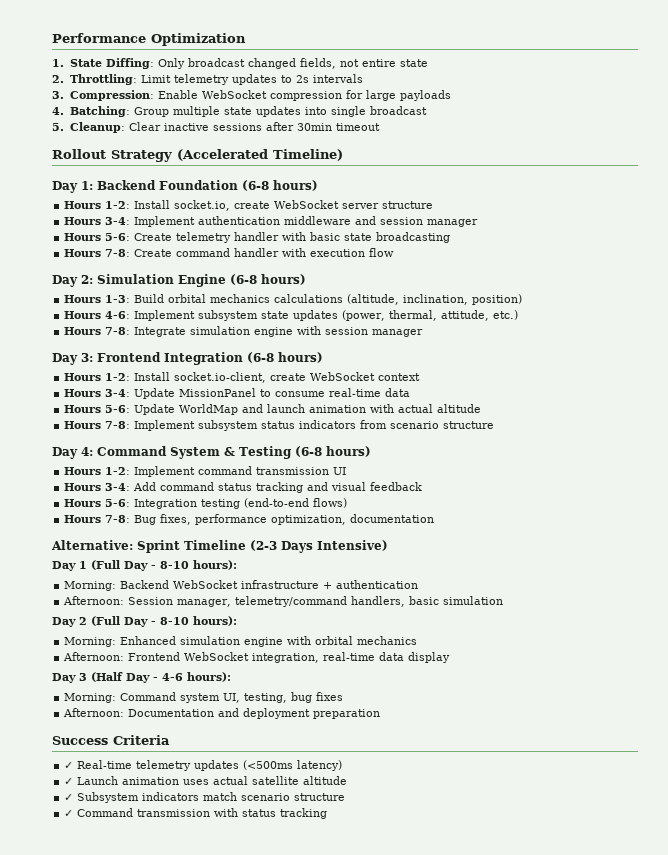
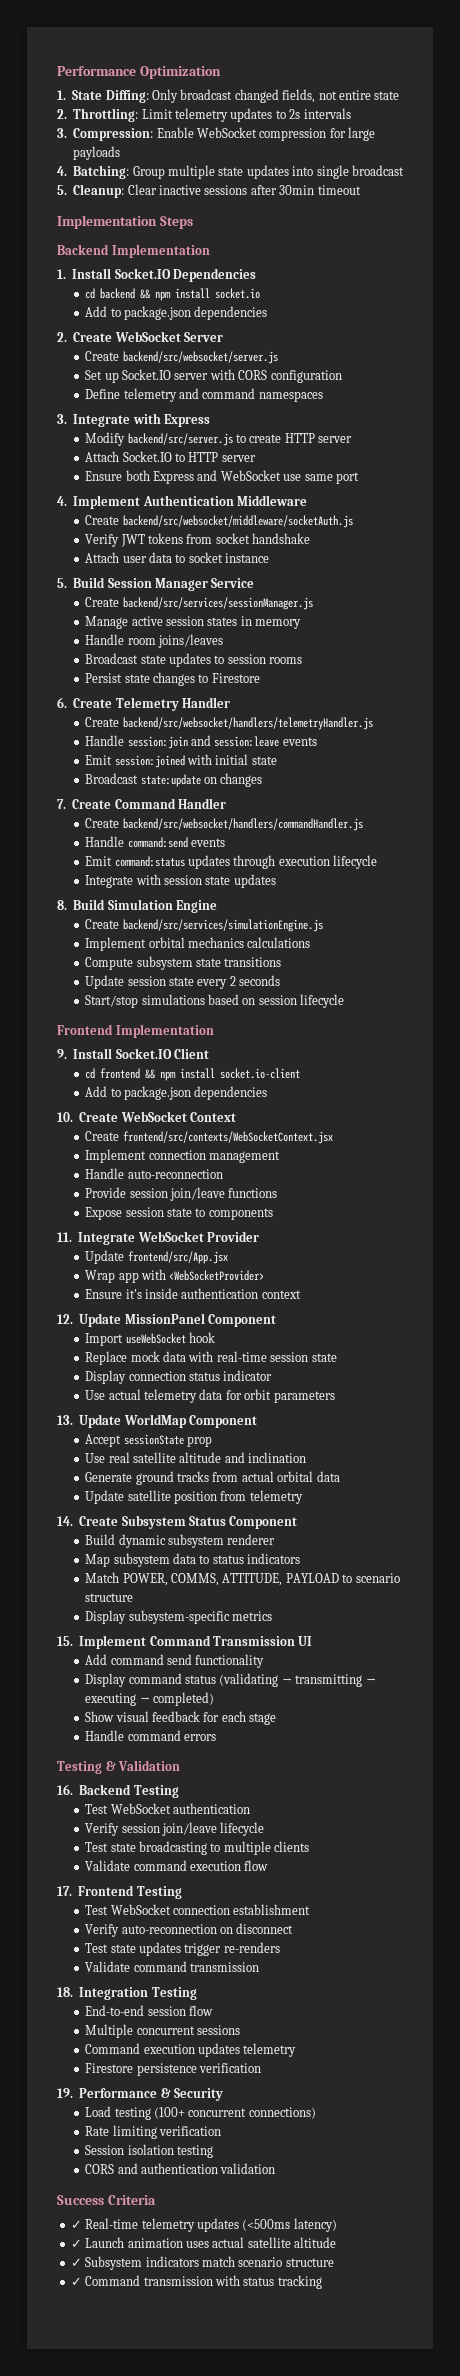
[52,149,343,162] [52,180,318,193] [64,200,434,211] [64,216,479,227] [64,232,451,243] [64,248,395,257] [52,274,306,287] [64,294,523,305] [64,310,519,321] [64,326,424,337] [52,352,323,365] [64,372,421,383] [64,388,411,399] [64,404,482,415] [64,420,495,431] [52,446,371,459] [64,466,347,477] [64,482,423,493] [64,498,348,509] [64,514,435,525] [51,540,388,553] [52,560,237,571] [64,580,419,591] [63,596,504,607] [52,616,237,627] [64,636,418,647] [63,652,451,663] [52,672,231,683] [64,692,344,703] [63,708,381,719] Rollout Strategy (Accelerated Timeline) // Day 1: Backend Foundation (6-8 hours) // Hours 1-2: Install socket.io, create WebSocket server structure // Hours 3-4: Implement authentication middleware and session manager // Hours 5-6: Create telemetry handler with basic state broadcasting // Hours 7-8: Create command handler with execution flow // Day 2: Simulation Engine (6-8 hours) // Hours 1-3: Build orbital mechanics calculations (altitude, inclination, position) // Hours 4-6: Implement subsystem state updates (power, thermal, attitude, etc.) // Hours 7-8: Integrate simulation engine with session manager // Day 3: Frontend Integration (6-8 hours) // Hours 1-2: Install socket.io-client, create WebSocket context // Hours 3-4: Update MissionPanel to consume real-time data // Hours 5-6: Update WorldMap and launch animation with actual altitude // Hours 7-8: Implement subsystem status indicators from scenario structure // Day 4: Command System & Testing (6-8 hours) // Hours 1-2: Implement command transmission UI // Hours 3-4: Add command status tracking and visual feedback // Hours 5-6: Integration testing (end-to-end flows) // Hours 7-8: Bug fixes, performance optimization, documentation // Alternative: Sprint Timeline (2-3 Days Intensive) // Day 1 (Full Day - 8-10 hours): // Morning: Backend WebSocket infrastructure + authentication // Afternoon: Session manager, telemetry/command handlers, basic simulation // Day 2 (Full Day - 8-10 hours): // Morning: Enhanced simulation engine with orbital mechanics // Afternoon: Frontend WebSocket integration, real-time data display // Day 3 (Half Day - 4-6 hours): // Morning: Command system UI, testing, bug fixes // Afternoon: Documentation and deployment preparation -> [57,215,193,229] [57,244,210,258] [57,268,256,282] [85,288,261,301] [85,306,268,320] [57,331,223,342] [85,351,278,364] [85,369,342,383] [85,388,323,402] [57,413,210,427] [85,432,353,446] [85,451,256,462] [85,470,359,484] [57,495,307,509] [85,515,353,528] [85,533,311,547] [85,552,270,563] [57,577,255,591] [85,597,313,610] [85,616,302,629] [85,634,224,648] [85,653,303,667] [85,672,260,686] [57,697,230,711] [85,717,373,730] [85,735,317,749] [85,754,277,768] [85,773,263,787] [57,798,226,809] [85,818,363,831] [85,836,226,848] [85,855,378,869] [85,874,276,888] [57,899,217,913] [85,919,323,932] [85,937,311,951] [85,956,282,970] [85,975,281,989] [85,994,345,1008] [57,1024,214,1038] [57,1048,209,1059] [85,1068,301,1081] [85,1086,268,1100] [57,1111,236,1122] [85,1131,333,1144] [85,1149,281,1163] [85,1168,223,1179] [85,1187,278,1201] [85,1207,273,1220] [57,1231,259,1245] [85,1250,228,1264] [85,1269,265,1283] [85,1288,301,1299] [57,1313,276,1327] [85,1332,216,1346] [85,1351,337,1365] [85,1370,273,1384] [85,1389,335,1403] [57,1414,257,1428] [85,1434,213,1447] [85,1452,307,1463] [85,1471,340,1485] [85,1490,303,1504] [57,1515,298,1529] [85,1534,276,1548] [85,1553,301,1567] [85,1572,400,1586] [85,1593,134,1602] [85,1610,273,1624] [57,1635,313,1649] [85,1654,265,1668] [85,1673,376,1687] [85,1692,215,1706] [85,1711,277,1725] [85,1730,217,1741] [57,1760,181,1774] [57,1784,179,1798] [85,1803,251,1814] [85,1822,265,1836] [85,1841,310,1855] [85,1860,269,1871] [57,1885,182,1899] [85,1904,311,1915] [85,1923,294,1937] [85,1942,280,1956] [85,1961,260,1972] [57,1987,197,2000] [85,2005,214,2016] [85,2024,241,2038] [85,2043,297,2057] [85,2063,262,2076] [57,2088,223,2101] [85,2106,316,2120] [85,2125,222,2139] [85,2144,214,2158] [85,2163,276,2174] Implementation Steps // Backend Implementation // 1. Install Socket.IO Dependencies // cd backend && npm install socket.io // Add to package.json dependencies // 2. Create WebSocket Server // Create backend/src/websocket/server.js // Set up Socket.IO server with CORS configuration // Define telemetry and command namespaces // 3. Integrate with Express // Modify backend/src/server.js to create HTTP server // Attach Socket.IO to HTTP server // Ensure both Express and WebSocket use same port // 4. Implement Authentication Middleware // Create backend/src/websocket/middleware/socketAuth.js // Verify JWT tokens from socket handshake // Attach user data to socket instance // 5. Build Session Manager Service // Create backend/src/services/sessionManager.js // Manage active session states in memory // Handle room joins/leaves // Broadcast state updates to session rooms // Persist state changes to Firestore // 6. Create Telemetry Handler // Create backend/src/websocket/handlers/telemetryHandler.js // Handle session:join and session:leave events // Emit session:joined with initial state // Broadcast state:update on changes // 7. Create Command Handler // Create backend/src/websocket/handlers/commandHandler.js // Handle command:send events // Emit command:status updates through execution lifecycle // Integrate with session state updates // 8. Build Simulation Engine // Create backend/src/services/simulationEngine.js // Implement orbital mechanics calculations // Compute subsystem state transitions // Update session state every 2 seconds // Start/stop simulations based on session lifecycle // Frontend Implementation // 9. Install Socket.IO Client // cd frontend && npm install socket.io-client // Add to package.json dependencies // 10. Create WebSocket Context // Create frontend/src/contexts/WebSocketContext.jsx // Implement connection management // Handle auto-reconnection // Provide session join/leave functions // Expose session state to components // 11. Integrate WebSocket Provider // Update frontend/src/App.jsx // Wrap app with <WebSocketProvider> // Ensure it's inside authentication context // 12. Update MissionPanel Component // Import useWebSocket hook // Replace mock data with real-time session state // Display connection status indicator // Use actual telemetry data for orbit parameters // 13. Update WorldMap Component // Accept sessionState prop // Use real satellite altitude and inclination // Generate ground tracks from actual orbital data // Update satellite position from telemetry // 14. Create Subsystem Status Component // Build dynamic subsystem renderer // Map subsystem data to status indicators // Match POWER, COMMS, ATTITUDE, PAYLOAD to scenario structure // Display subsystem-specific metrics // 15. Implement Command Transmission UI // Add command send functionality // Display command status (validating → transmitting → executing → completed) // Show visual feedback for each stage // Handle command errors // Testing & Validation // 16. Backend Testing // Test WebSocket authentication // Verify session join/leave lifecycle // Test state broadcasting to multiple clients // Validate command execution flow // 17. Frontend Testing // Test WebSocket connection establishment // Verify auto-reconnection on disconnect // Test state updates trigger re-renders // Validate command transmission // 18. Integration Testing // End-to-end session flow // Multiple concurrent sessions // Command execution updates telemetry // Firestore persistence verification // 19. Performance & Security // Load testing (100+ concurrent connections) // Rate limiting verification // Session isolation testing // CORS and authentication validation

